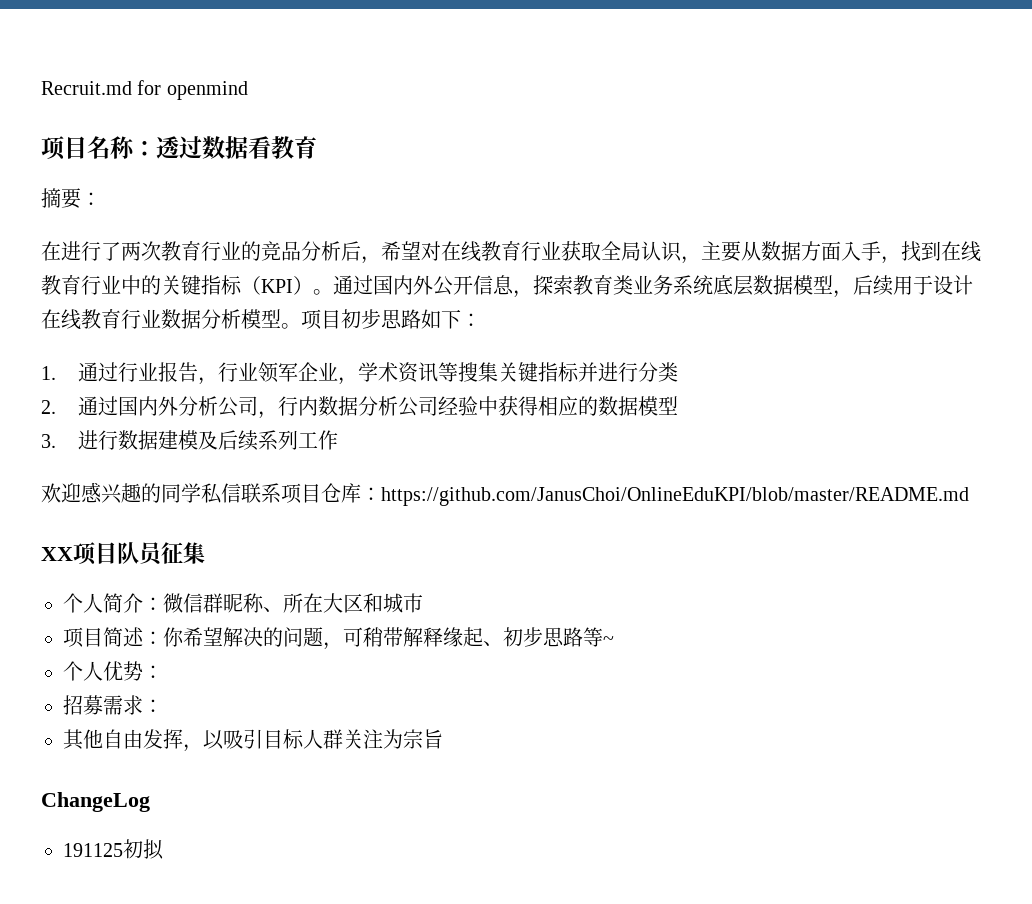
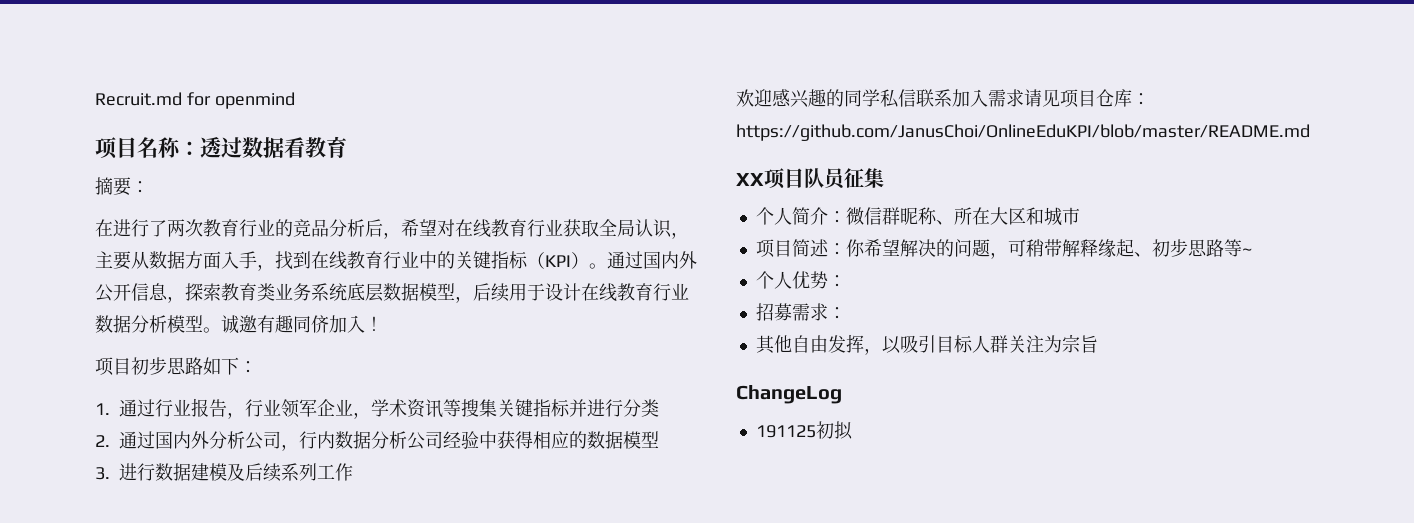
(301, 326) none -> [221,315,383,334] 诚邀有趣同侪加入！ //
(281, 493) none -> [952,89,1060,107] 加入需求请见

